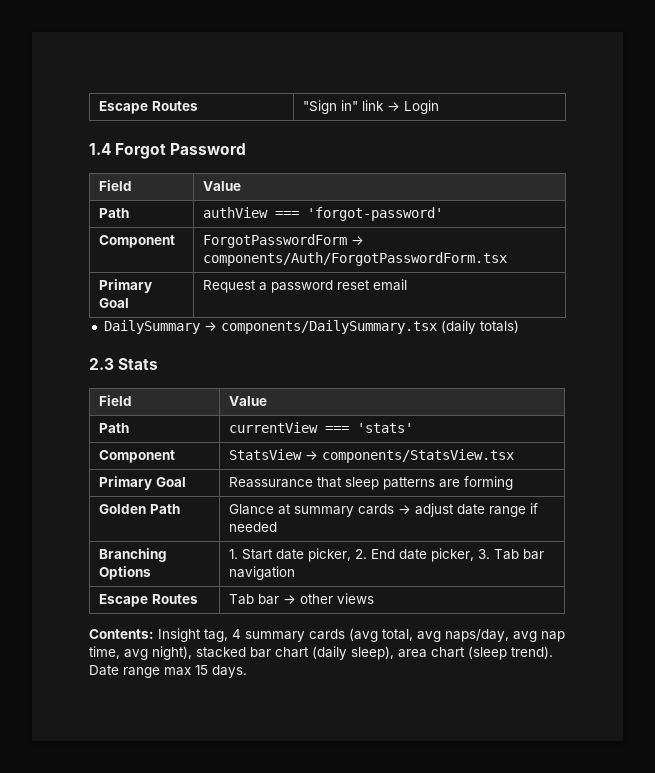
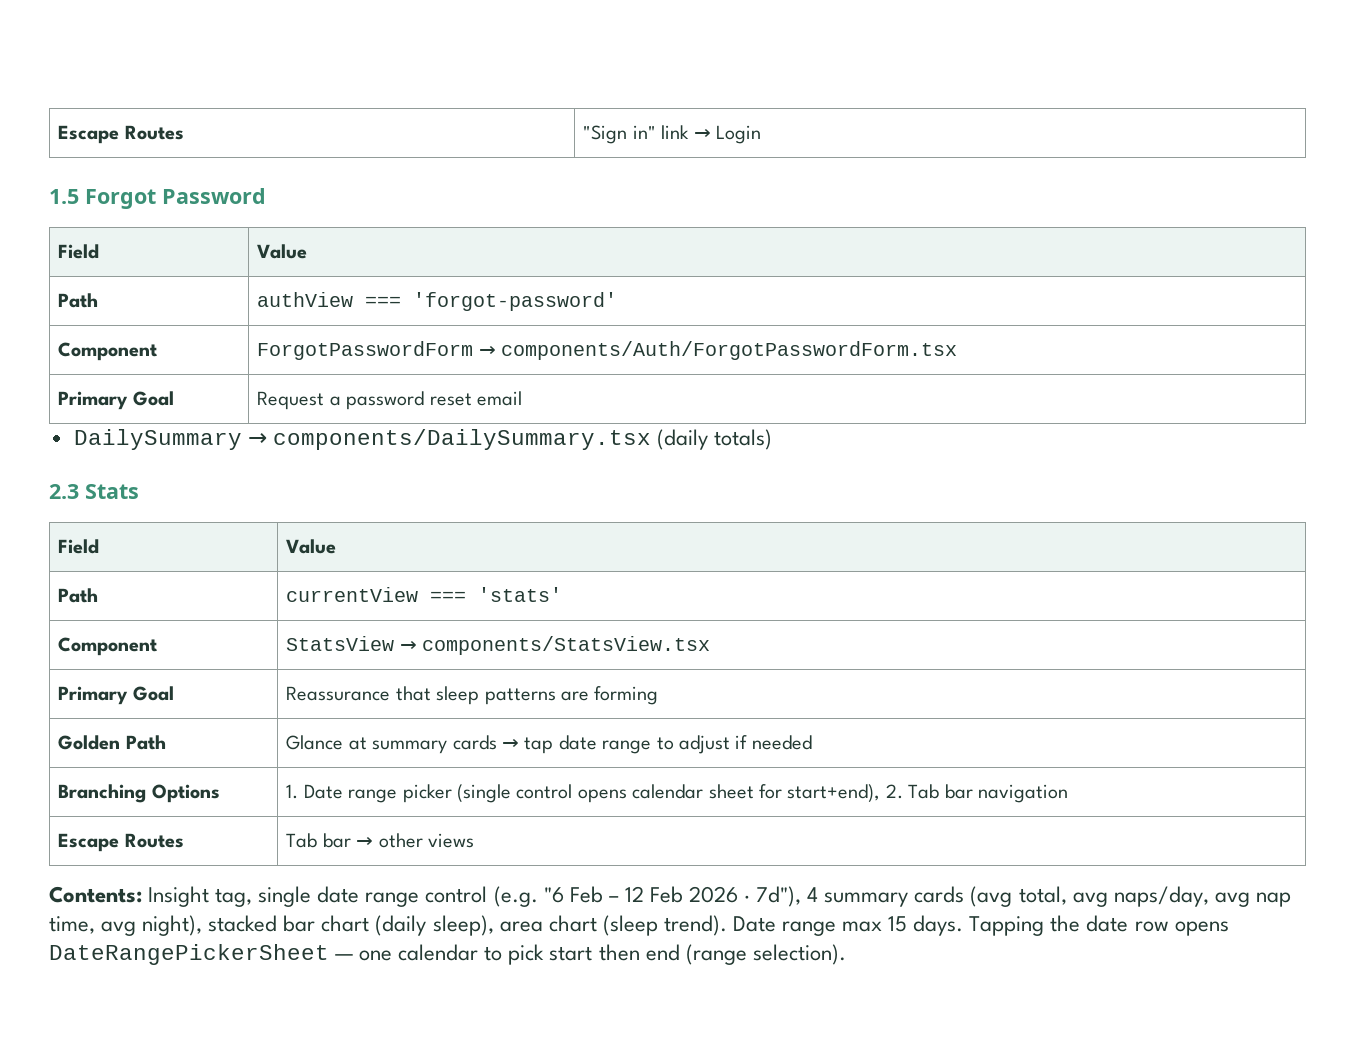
[89,143,111,155] 1.4 -> [49,189,79,204] 1.5
[415,503,527,517] adjust date range -> [524,735,730,754] tap date range to adjust
[242,548,491,562] Start date picker, 2. End date picker, 3. -> [303,784,903,803] Date range picker (single control opens calendar sheet for start+end), 2.
(228, 635) none -> [258,886,802,907] single date range control (e.g. "6 Feb – 12 Feb 2026 · 7d"),
(247, 671) none -> [969,915,1229,936] [49,944,846,965] Tapping the date row opens DateRangePickerSheet — one calendar to pick start then end (range selection).

